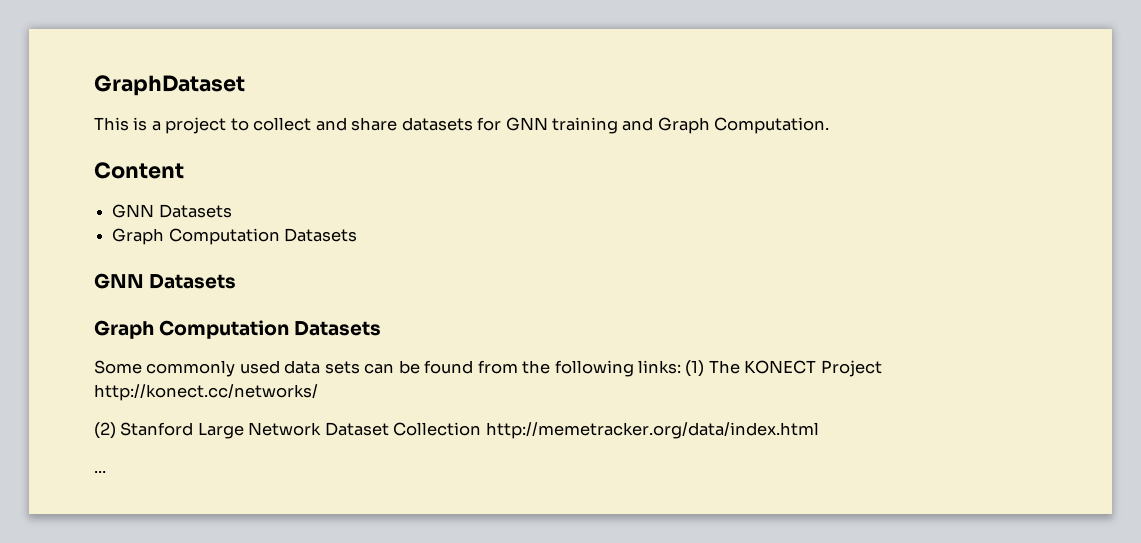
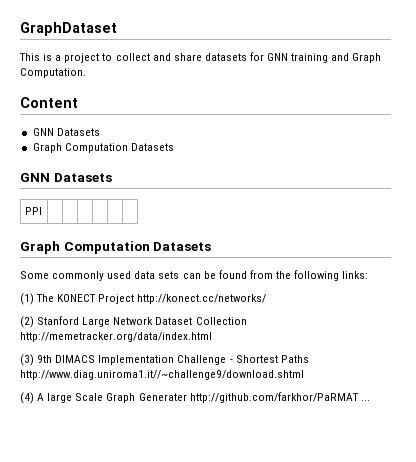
(237, 281) none -> [24,207,42,215] // PPI | | | | | |
(682, 367) none -> (369, 275) //
(819, 430) none -> [20,354,309,366] [20,370,304,380] [20,392,359,404] (3) 9th DIMACS Implementation Challenge - Shortest Paths http://www.diag.uniroma1.it//~challenge9/download.shtml // (4) A large Scale Graph Generater http://github.com/farkhor/PaRMAT

